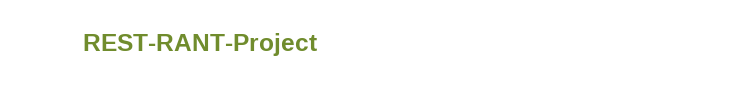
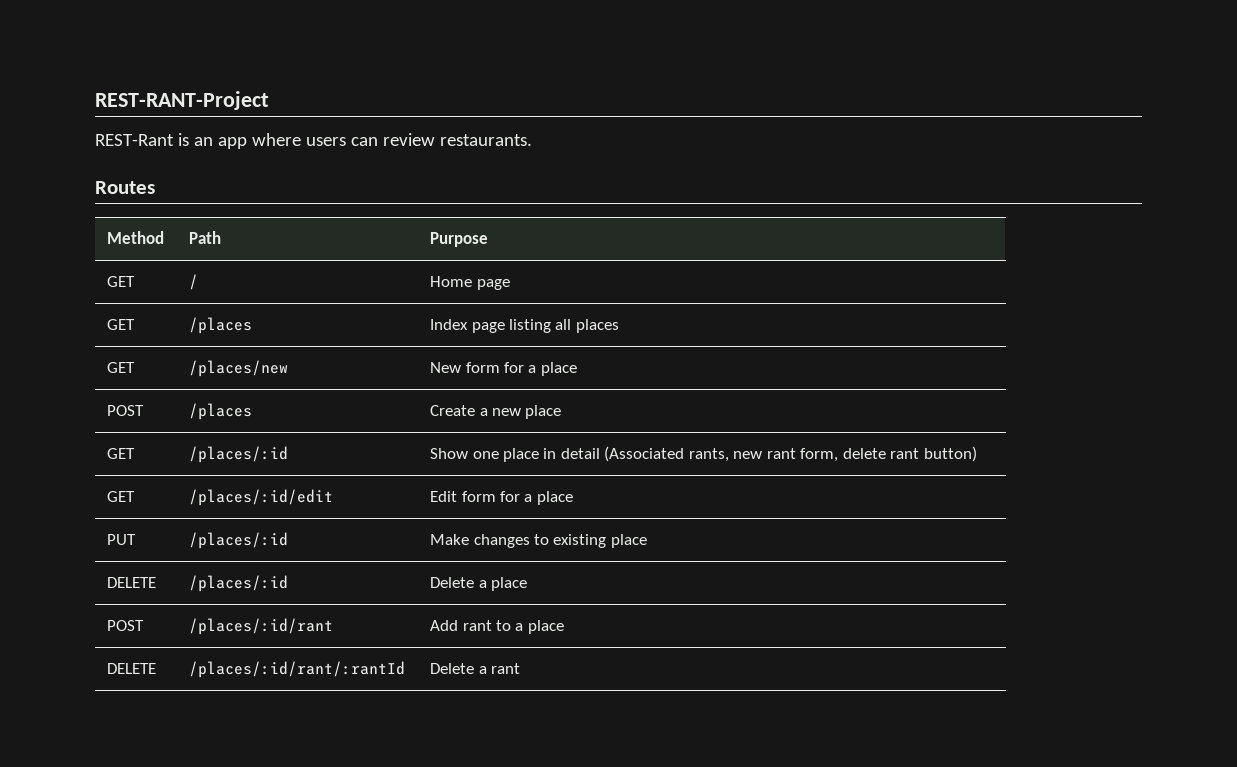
(317, 44) none -> [95,133,532,149] [95,181,155,194] [107,231,165,244] [189,231,222,244] [430,232,489,247] [107,276,136,287] [189,274,199,290] [430,276,510,290] [107,319,136,330] [189,317,253,334] [430,319,619,333] [107,362,136,373] [189,360,289,377] [430,362,577,376] [107,405,145,416] [189,403,253,420] [430,405,562,419] [107,448,136,459] [189,446,289,463] [430,446,977,462] [107,491,136,502] [189,489,334,506] [430,491,573,505] [107,534,137,545] [189,532,289,549] [430,534,647,548] [107,577,157,588] [189,575,289,592] [430,577,527,591] [107,620,145,631] [189,618,334,635] [430,620,564,634] [107,663,157,674] [189,661,406,678] [430,663,520,674] // REST-Rant is an app where users can review restaurants. // Routes // Method | Path | Purpose // GET | / | Home page // GET | /places | Index page listing all places // GET | /places/new | New form for a place // POST | /places | Create a new place // GET | /places/:id | Show one place in detail (Associated rants, new rant form, delete rant button) // GET | /places/:id/edit | Edit form for a place // PUT | /places/:id | Make changes to existing place // DELETE | /places/:id | Delete a place // POST | /places/:id/rant | Add rant to a place // DELETE | /places/:id/rant/:rantId | Delete a rant

